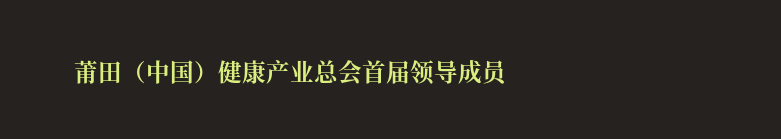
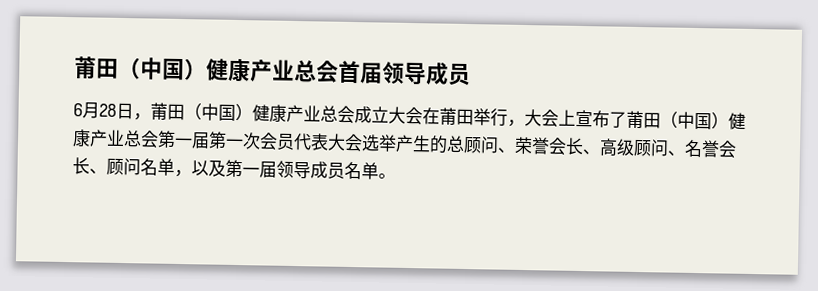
(509, 73) none -> [73,102,746,130] [72,129,737,158] [72,157,396,180] // 6月28日，莆田（中国）健康产业总会成立大会在莆田举行，大会上宣布了莆田（中国）健康产业总会第一届第一次会员代表大会选举产生的总顾问、荣誉会长、高级顾问、名誉会长、顾问名单，以及第一届领导成员名单。

